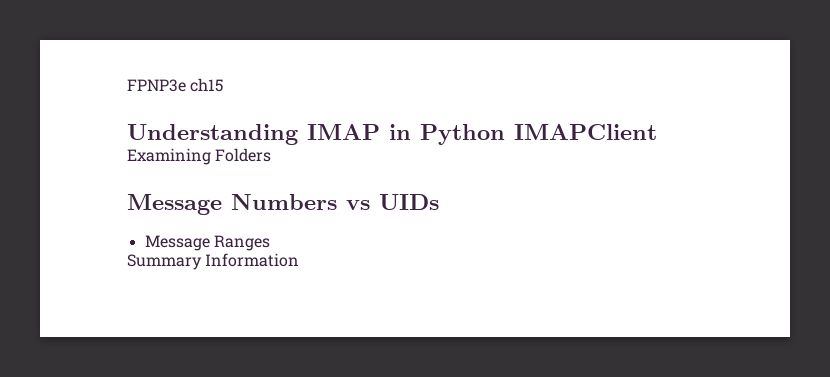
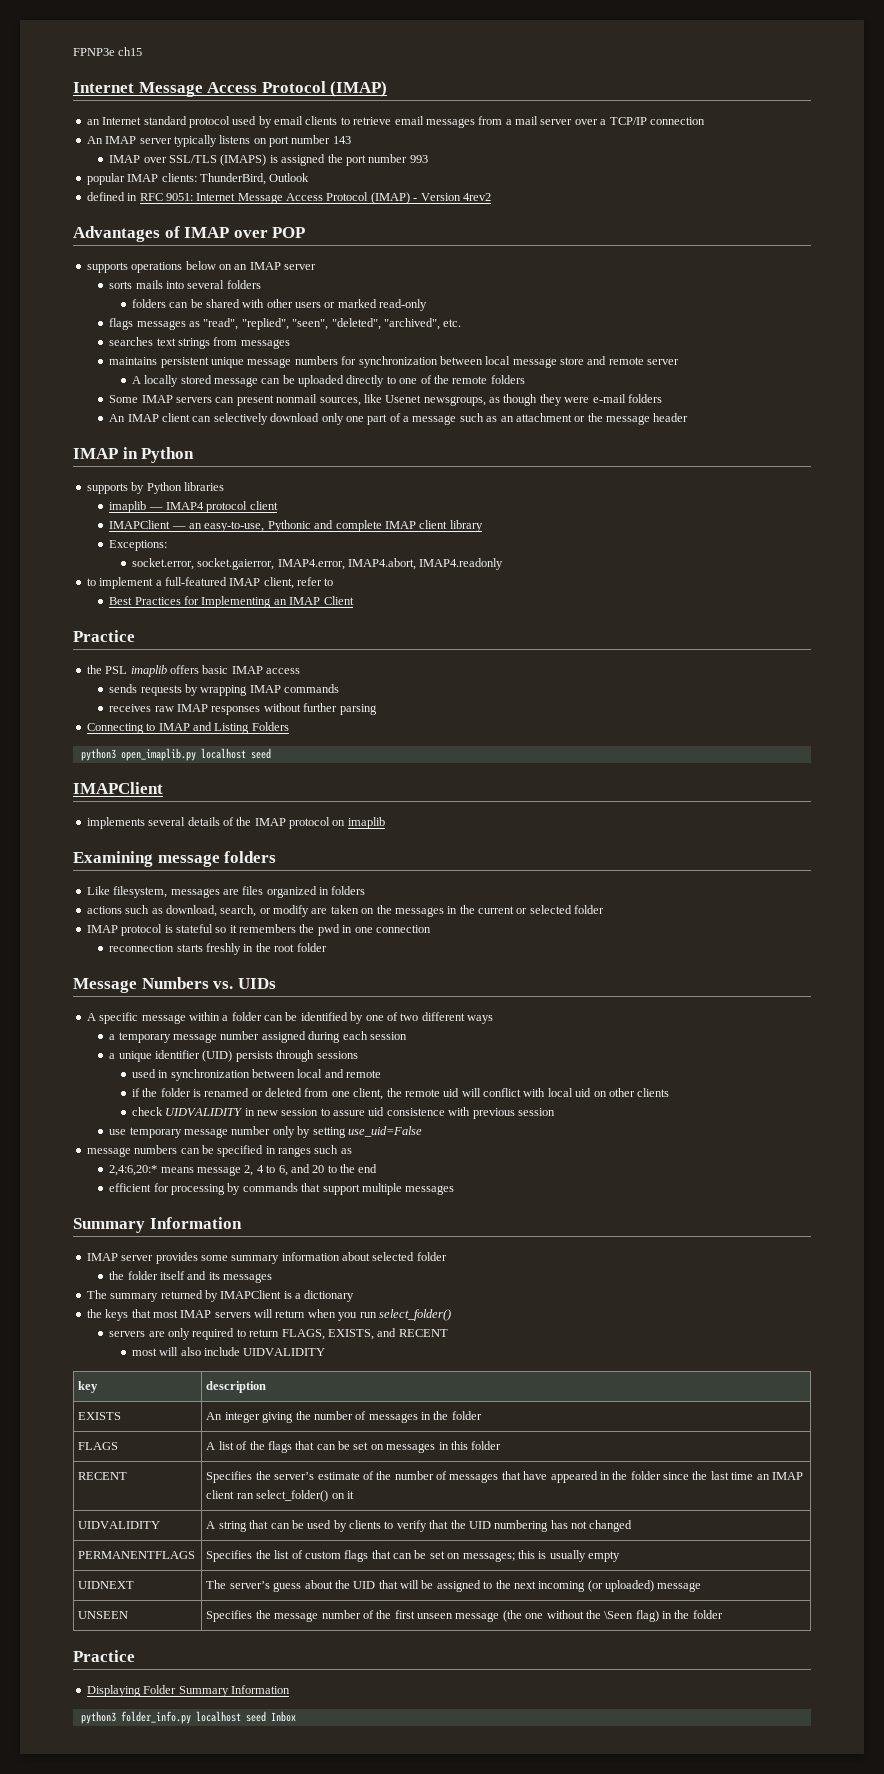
[127,124,657,145] [127,148,272,165] Understanding IMAP in Python IMAPClient // Examining Folders -> [73,81,388,97] [86,116,705,128] [86,135,351,147] [109,154,428,166] [86,173,310,185] [86,192,491,204] [73,226,306,242] [86,261,316,273] [109,280,261,289] [131,299,428,311] [109,318,462,330] [109,337,290,349] [109,356,680,368] [131,375,525,387] [109,394,662,406] [109,413,689,425] [73,447,195,463] [86,482,224,494] [109,501,278,513] [109,520,483,532] [109,540,168,551] [131,558,504,570] [86,577,334,589] [109,596,354,608] [73,630,135,642] [86,665,300,677] [109,684,340,696] [109,703,377,715] [86,722,289,734] [80,748,271,761] [73,782,163,794] [86,817,385,829] [73,851,277,867] [86,886,366,898] [86,905,605,917] [86,924,431,936] [109,943,327,955] Internet Message Access Protocol (IMAP) // an Internet standard protocol used by email clients to retrieve email messages from a mail server over a TCP/IP connection // An IMAP server typically listens on port number 143 // IMAP over SSL/TLS (IMAPS) is assigned the port number 993 // popular IMAP clients: ThunderBird, Outlook // defined in RFC 9051: Internet Message Access Protocol (IMAP) - Version 4rev2 // Advantages of IMAP over POP // supports operations below on an IMAP server // sorts mails into several folders // folders can be shared with other users or marked read-only // flags messages as "read", "replied", "seen", "deleted", "archived", etc. // searches text strings from messages // maintains persistent unique message numbers for synchronization between local message store and remote server // A locally stored message can be uploaded directly to one of the remote folders // Some IMAP servers can present nonmail sources, like Usenet newsgroups, as though they were e-mail folders // An IMAP client can selectively download only one part of a message such as an attachment or the message header // IMAP in Python // supports by Python libraries // imaplib — IMAP4 protocol client // IMAPClient — an easy-to-use, Pythonic and complete IMAP client library // Exceptions: // socket.error, socket.gaierror, IMAP4.error, IMAP4.abort, IMAP4.readonly // to implement a full-featured IMAP client, refer to // Best Practices for Implementing an IMAP Client // Practice // the PSL imaplib offers basic IMAP access // sends requests by wrapping IMAP commands // receives raw IMAP responses without further parsing // Connecting to IMAP and Listing Folders // python3 open_imaplib.py localhost seed // IMAPClient // implements several details of the IMAP protocol on imaplib // Examining message folders // Like filesystem, messages are files organized in folders // actions such as download, search, or modify are taken on the messages in the current or selected folder // IMAP protocol is stateful so it remembers the pwd in one connection // reconnection starts freshly in the root folder
[346,200,370,210] vs -> [213,981,234,989] vs.
[144,235,270,251] [127,253,300,270] Message Ranges // Summary Information -> [86,1012,493,1024] [109,1031,407,1043] [109,1050,358,1062] [131,1069,382,1081] [131,1088,670,1100] [131,1107,555,1119] [109,1126,422,1138] [86,1145,352,1157] [109,1164,378,1176] [109,1183,455,1195] [73,1217,242,1233] [86,1252,447,1264] [109,1271,273,1283] [86,1290,355,1302] [86,1309,451,1321] [109,1328,448,1340] [131,1347,326,1356] [78,1381,99,1393] [206,1381,267,1393] [78,1412,122,1420] [206,1411,482,1423] [78,1442,119,1450] [206,1441,502,1453] [78,1472,128,1480] [206,1471,803,1483] [206,1490,354,1502] [78,1521,161,1529] [206,1520,633,1532] [78,1551,196,1559] [206,1550,621,1562] [78,1581,135,1589] [206,1580,702,1592] [78,1611,129,1619] [206,1610,723,1622] [73,1650,135,1662] [86,1685,290,1697] [80,1711,296,1724] A specific message within a folder can be identified by one of two different ways // a temporary message number assigned during each session // a unique identifier (UID) persists through sessions // used in synchronization between local and remote // if the folder is renamed or deleted from one client, the remote uid will conflict with local uid on other clients // check UIDVALIDITY in new session to assure uid consistence with previous session // use temporary message number only by setting use_uid=False // message numbers can be specified in ranges such as // 2,4:6,20:* means message 2, 4 to 6, and 20 to the end // efficient for processing by commands that support multiple messages // Summary Information // IMAP server provides some summary information about selected folder // the folder itself and its messages // The summary returned by IMAPClient is a dictionary // the keys that most IMAP servers will return when you run select_folder() // servers are only required to return FLAGS, EXISTS, and RECENT // most will also include UIDVALIDITY // key | description // EXISTS | An integer giving the number of messages in the folder // FLAGS | A list of the flags that can be set on messages in this folder // RECENT | Specifies the server’s estimate of the number of messages that have appeared in the folder since the last time an IMAP client ran select_folder() on it // UIDVALIDITY | A string that can be used by clients to verify that the UID numbering has not changed // PERMANENTFLAGS | Specifies the list of custom flags that can be set on messages; this is usually empty // UIDNEXT | The server’s guess about the UID that will be assigned to the next incoming (or uploaded) message // UNSEEN | Specifies the message number of the first unseen message (the one without the \Seen flag) in the folder // Practice // Displaying Folder Summary Information // python3 folder_info.py localhost seed Inbox

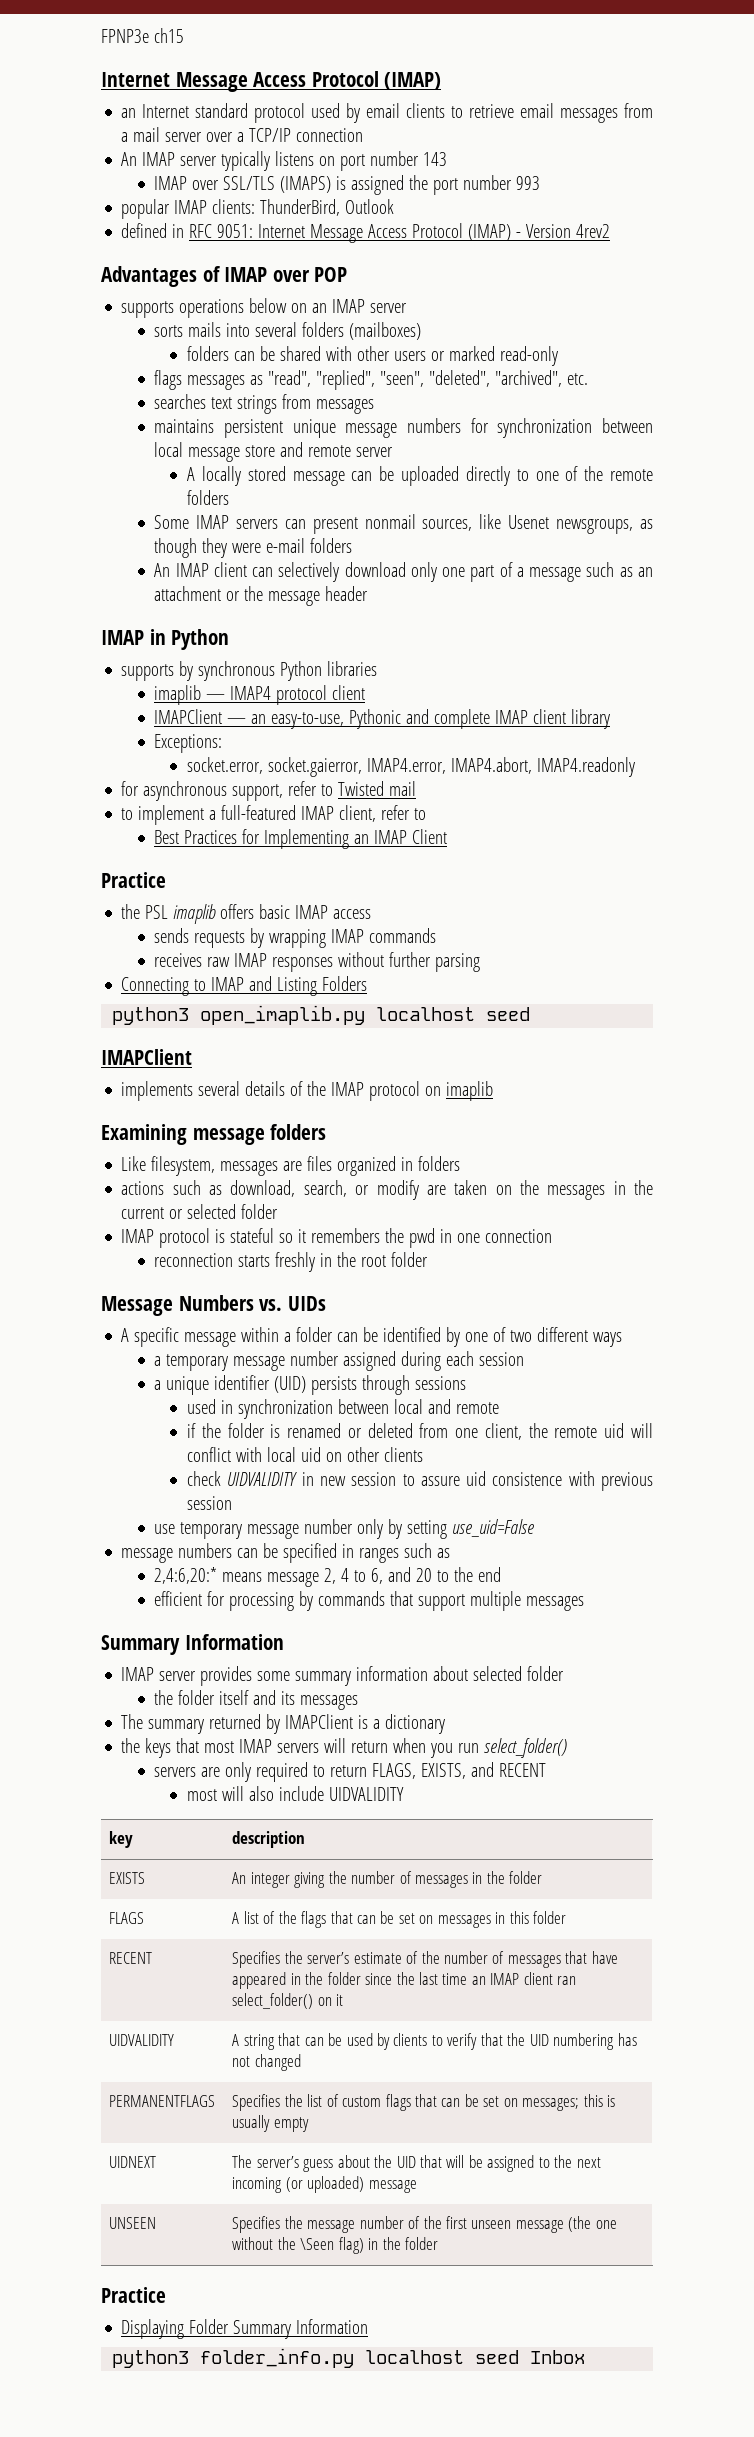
(261, 284) none -> [349,322,422,340] (mailboxes)
(145, 488) none -> [198,661,276,681] synchronous
(504, 564) none -> [121,781,417,801] // for asynchronous support, refer to Twisted mail

